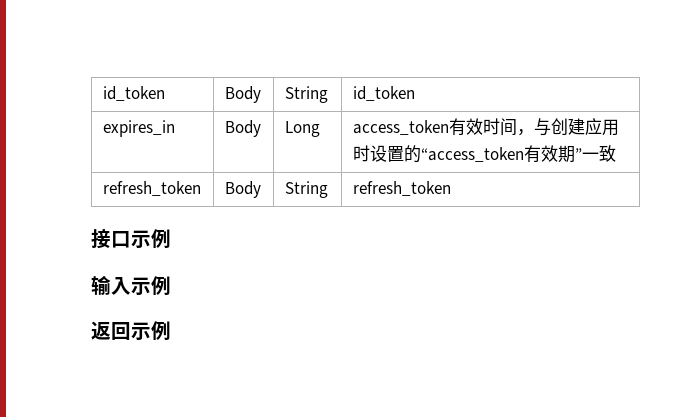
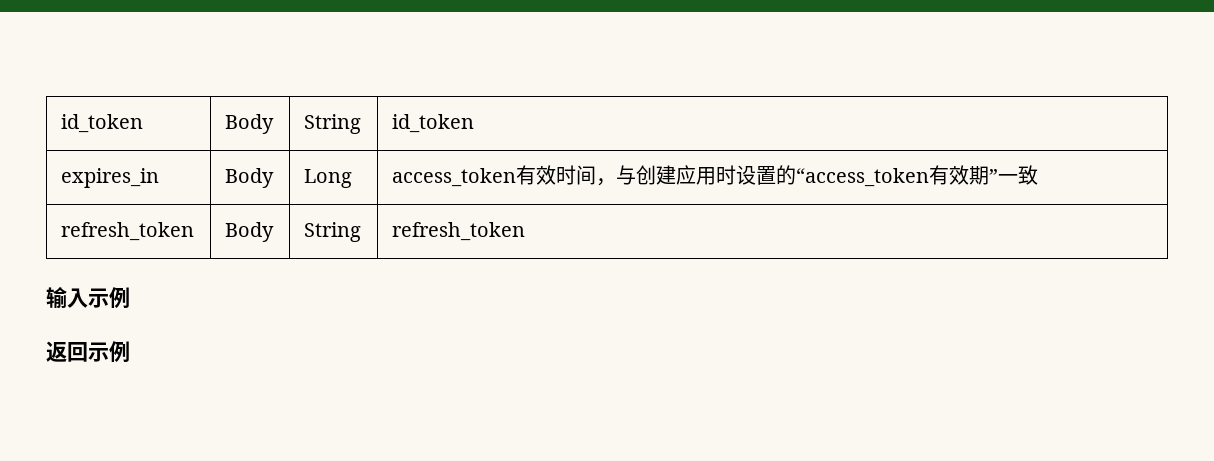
[91,229,171,249] // 接口示例 -> (526, 231) none

